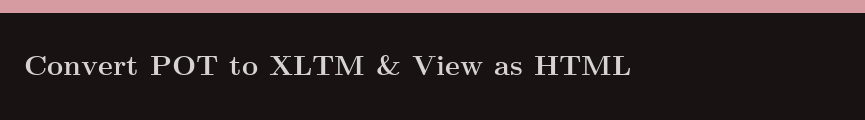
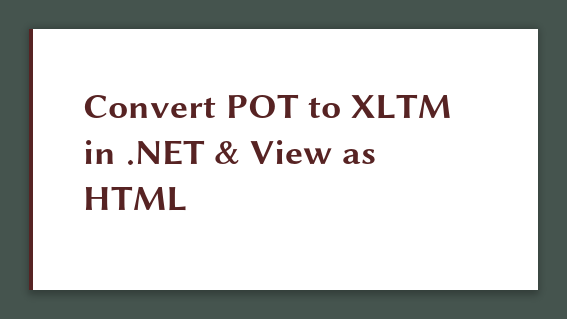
(365, 65) none -> [83,140,205,165] in .NET

